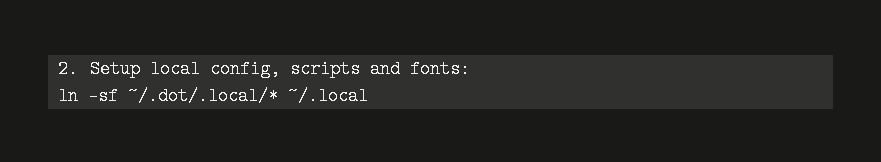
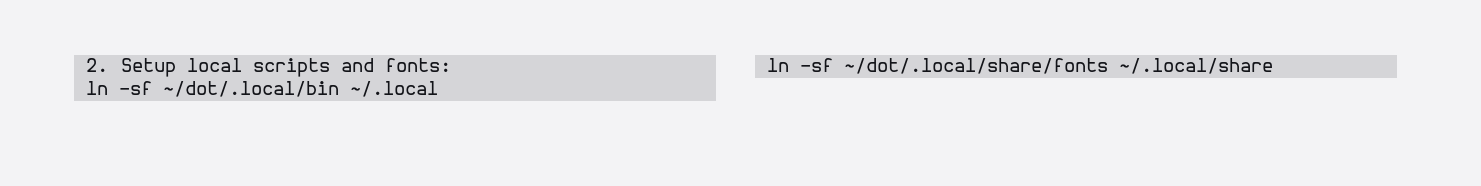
[209,60,280,78] config, -> (243, 65) none
[127,87,278,105] ~/.dot/.local/* -> [163,81,340,97] ~/dot/.local/bin
(368, 96) none -> [767,58,1274,74] // ln -sf ~/dot/.local/share/fonts ~/.local/share

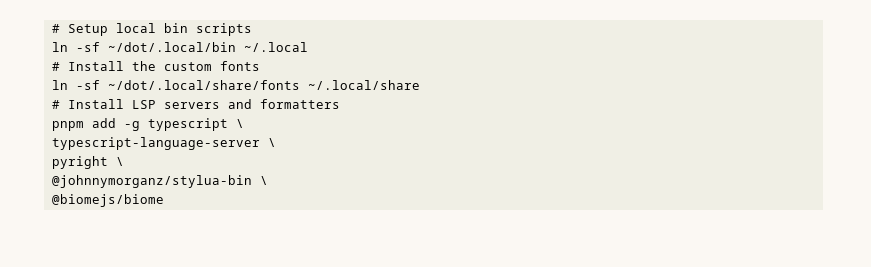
[86,58,109,72] 2. -> [51,24,60,33] #
(243, 65) none -> [163,23,188,33] bin
[341,58,452,72] and fonts: -> (252, 29) none
(439, 89) none -> [51,61,260,71] // # Install the custom fonts
(1274, 66) none -> [51,99,340,109] [51,118,244,131] [51,137,276,150] [51,156,124,169] [51,175,268,188] [51,194,164,207] // # Install LSP servers and formatters // pnpm add -g typescript \ // typescript-language-server \ // pyright \ // @johnnymorganz/stylua-bin \ // @biomejs/biome

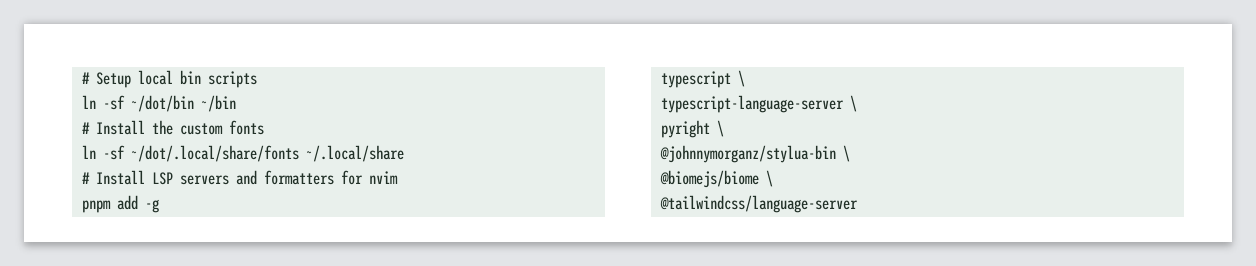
[107,42,308,52] ~/dot/.local/bin ~/.local -> [130,95,236,112] ~/dot/bin ~/bin
(340, 104) none -> [340,170,398,185] for nvim
(140, 126) none -> (159, 206) //
(164, 200) none -> [765,170,773,187] [659,195,858,213] \ // @tailwindcss/language-server

